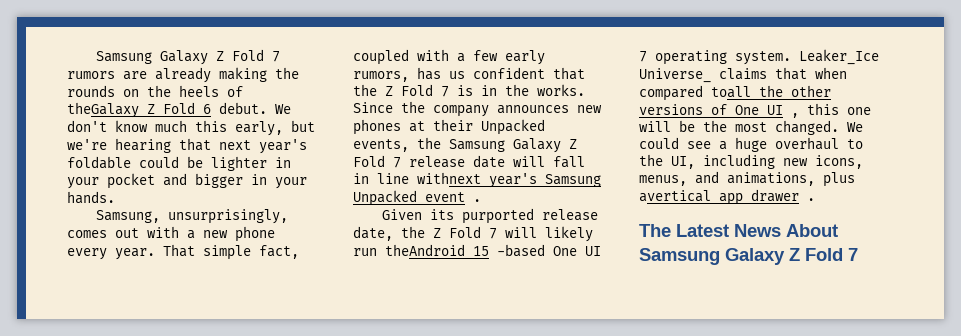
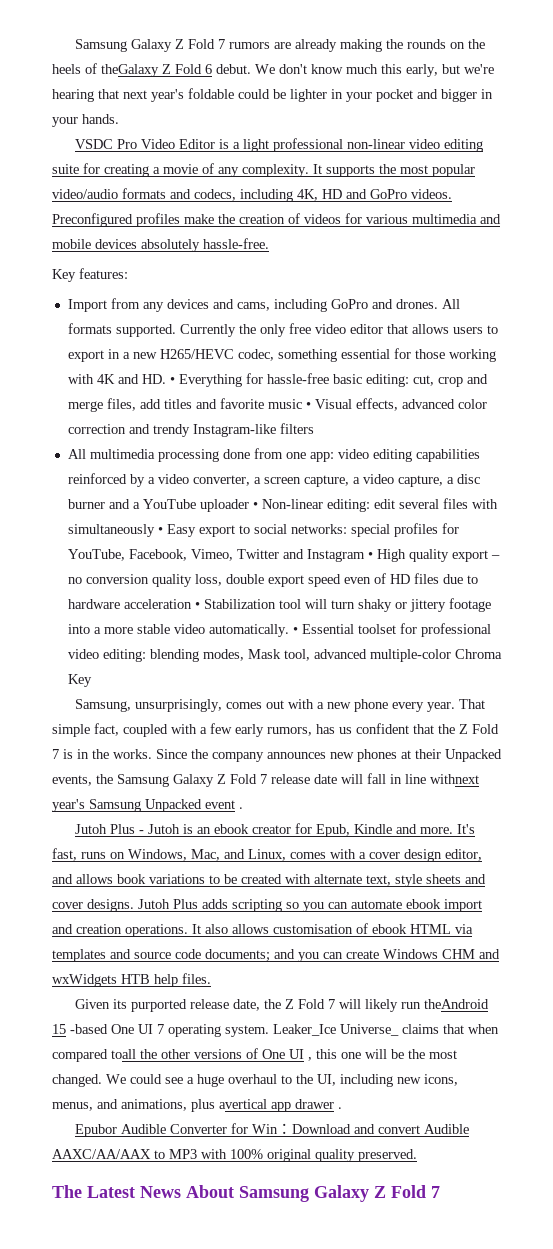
(115, 197) none -> [74,138,483,152] [52,163,475,177] [52,188,452,202] [52,213,501,227] [52,238,269,252] [52,268,128,282] [67,298,460,312] [67,323,498,337] [67,348,496,362] [67,373,488,387] [67,398,487,412] [67,423,314,437] [67,448,480,462] [67,473,480,487] [67,498,498,512] [67,523,459,537] [67,549,500,562] [67,573,478,587] [67,598,491,612] [67,623,491,637] [67,649,502,662] [67,674,92,687] // VSDC Pro Video Editor is a light professional non-linear video editing suite for creating a movie of any complexity. It supports the most popular video/audio formats and codecs, including 4K, HD and GoPro videos. Preconfigured profiles make the creation of videos for various multimedia and mobile devices absolutely hassle-free. // Key features: // Import from any devices and cams, including GoPro and drones. All formats supported. Сurrently the only free video editor that allows users to export in a new H265/HEVC codec, something essential for those working with 4K and HD. • Everything for hassle-free basic editing: cut, crop and merge files, add titles and favorite music • Visual effects, advanced color correction and trendy Instagram-like filters // All multimedia processing done from one app: video editing capabilities reinforced by a video converter, a screen capture, a video capture, a disc burner and a YouTube uploader • Non-linear editing: edit several files with simultaneously • Easy export to social networks: special profiles for YouTube, Facebook, Vimeo, Twitter and Instagram • High quality export – no conversion quality loss, double export speed even of HD files due to hardware acceleration • Stabilization tool will turn shaky or jittery footage into a more stable video automatically. • Essential toolset for professional video editing: blending modes, Mask tool, advanced multiple-color Chroma Key
(481, 200) none -> [74,823,475,837] [52,848,482,862] [52,874,486,887] [52,899,482,912] [52,923,473,937] [52,949,500,962] [52,973,211,987] // Jutoh Plus - Jutoh is an ebook creator for Epub, Kindle and more. It's fast, runs on Windows, Mac, and Linux, comes with a cover design editor, and allows book variations to be created with alternate text, style sheets and cover designs. Jutoh Plus adds scripting so you can automate ebook import and creation operations. It also allows customisation of ebook HTML via templates and source code documents; and you can create Windows CHM and wxWidgets HTB help files.
(815, 199) none -> [74,1123,469,1137] [52,1149,417,1162] // Epubor Audible Converter for Win：Download and convert Audible AAXC/AA/AAX to MP3 with 100% original quality preserved.

